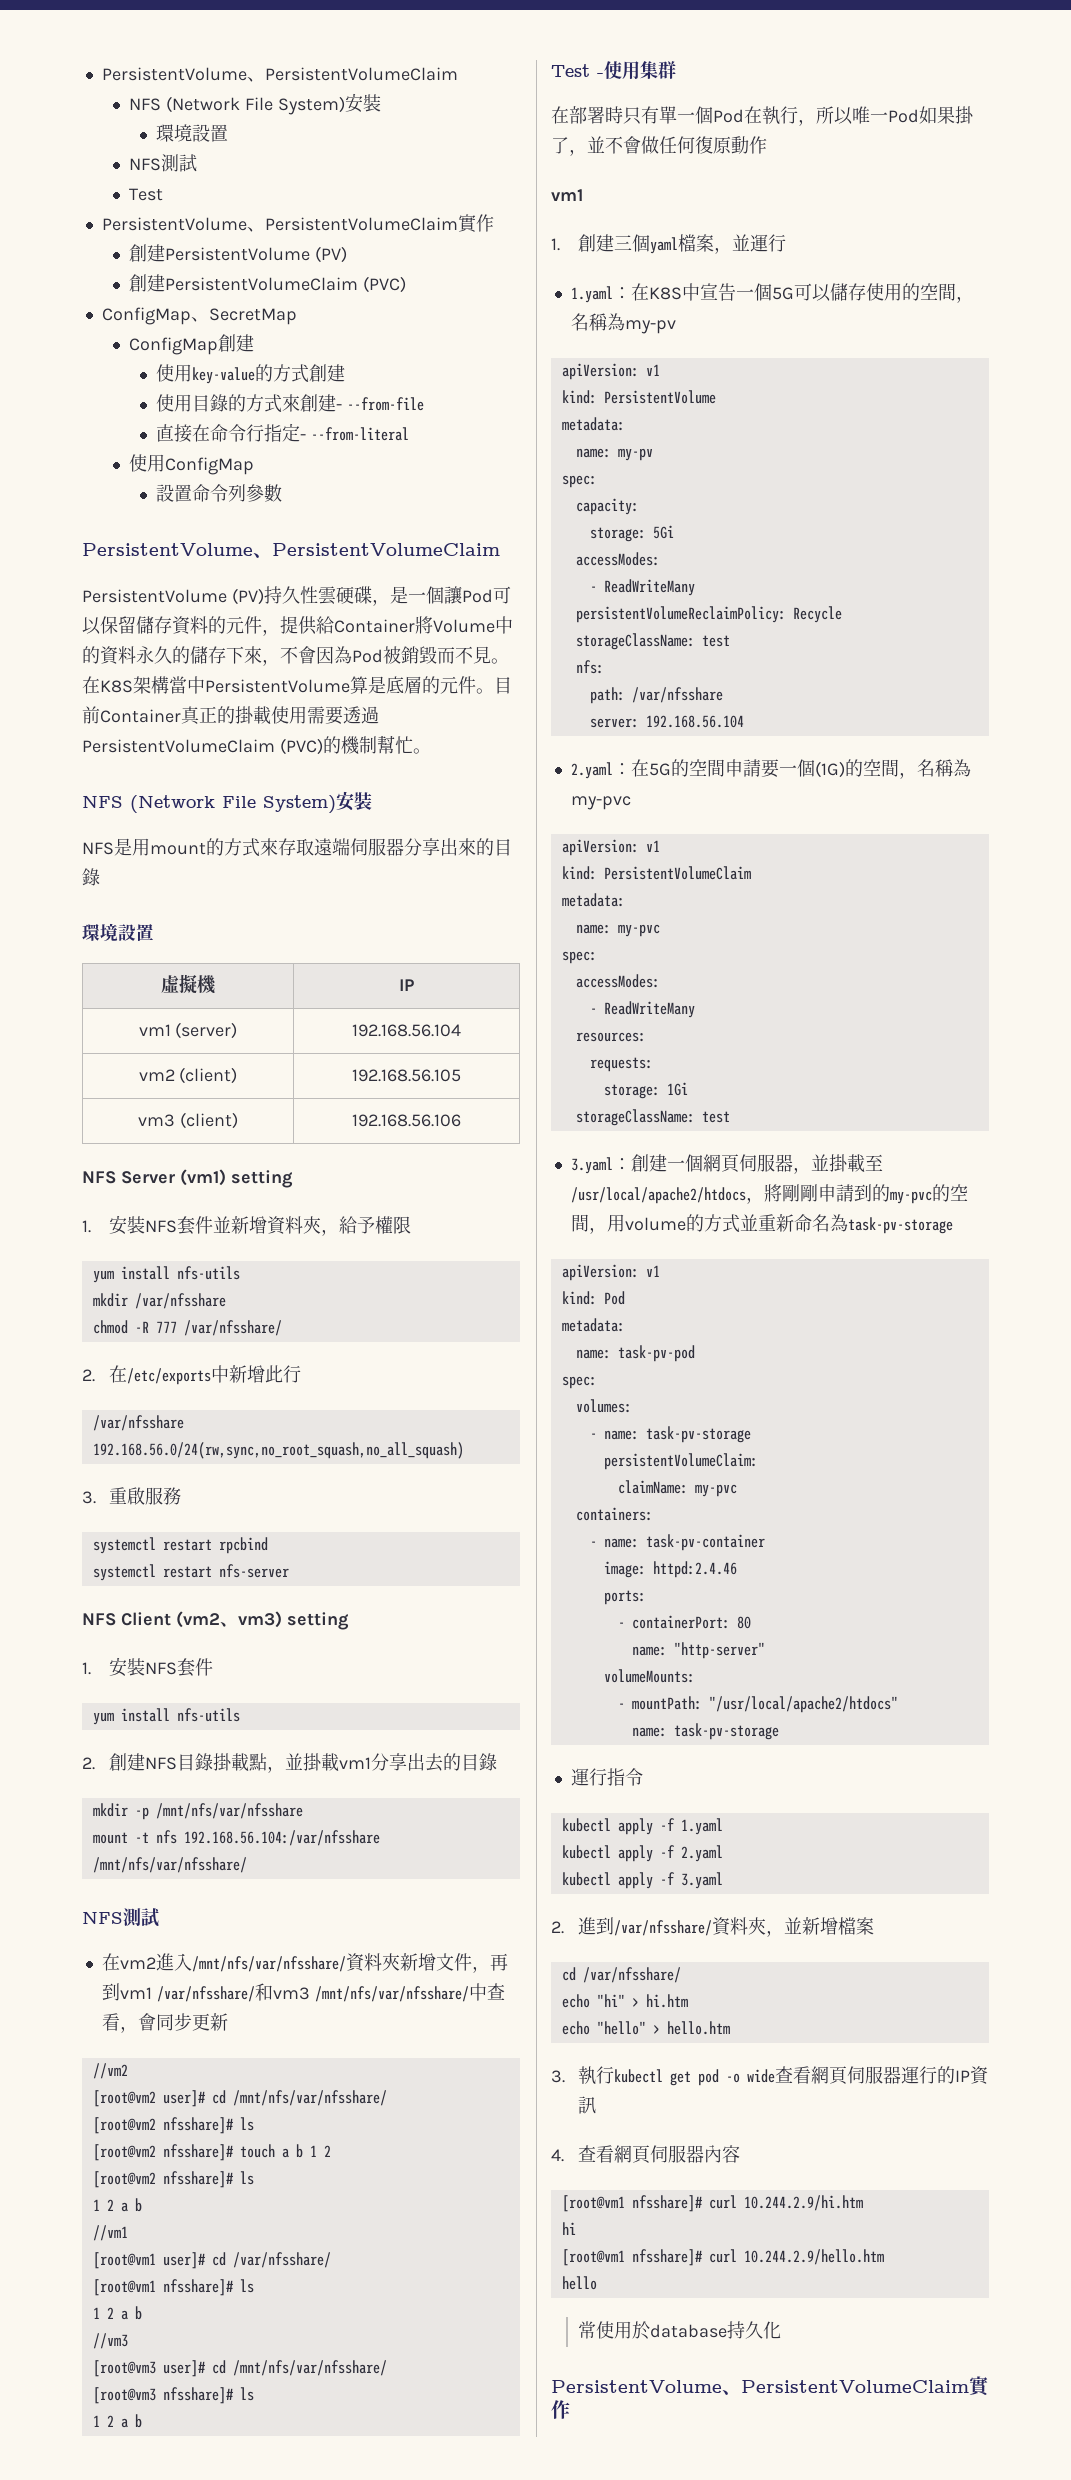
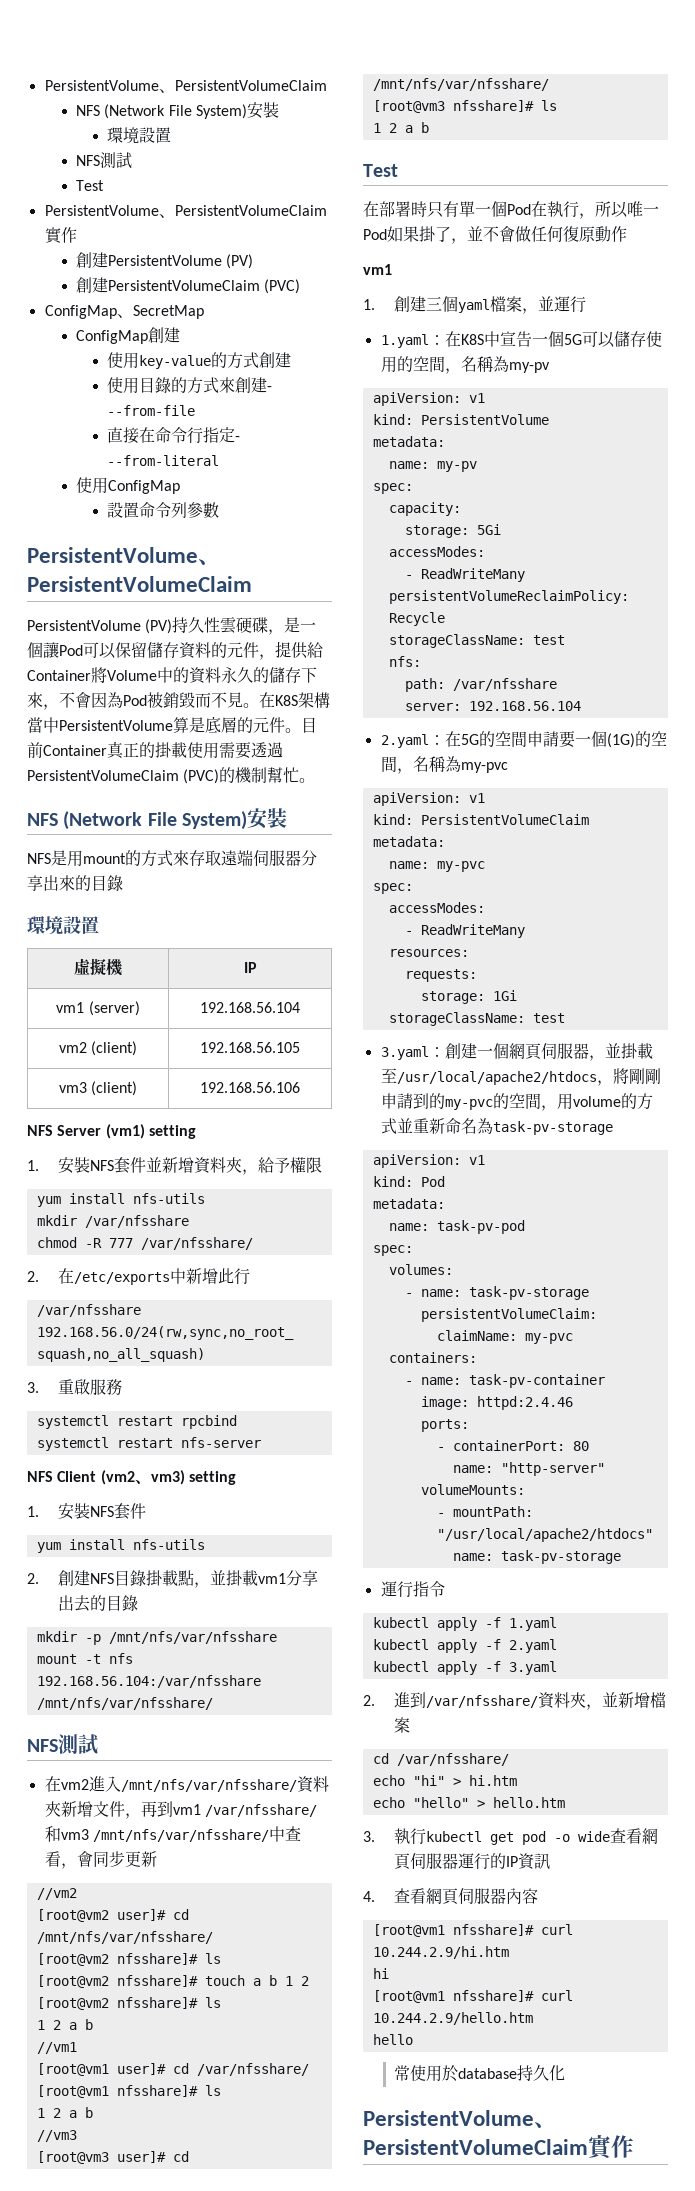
[597,61,676,80] -使用集群 -> (398, 170) none

